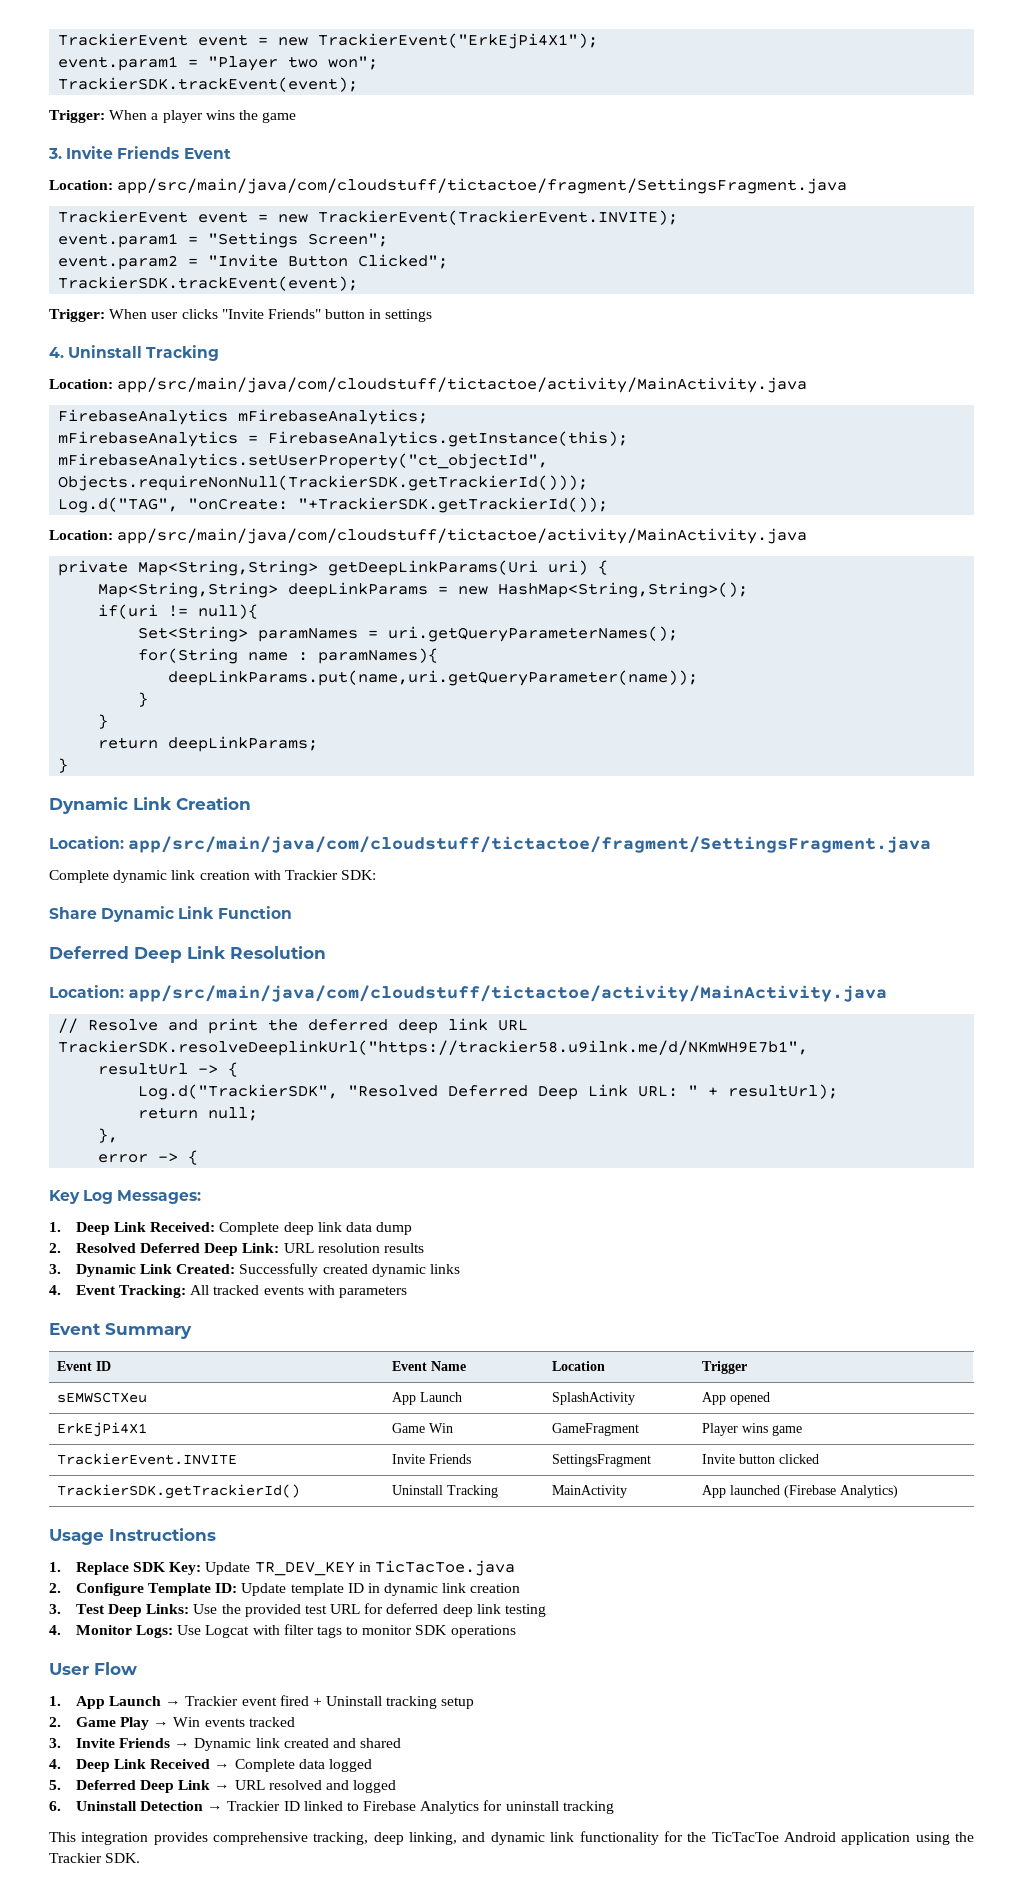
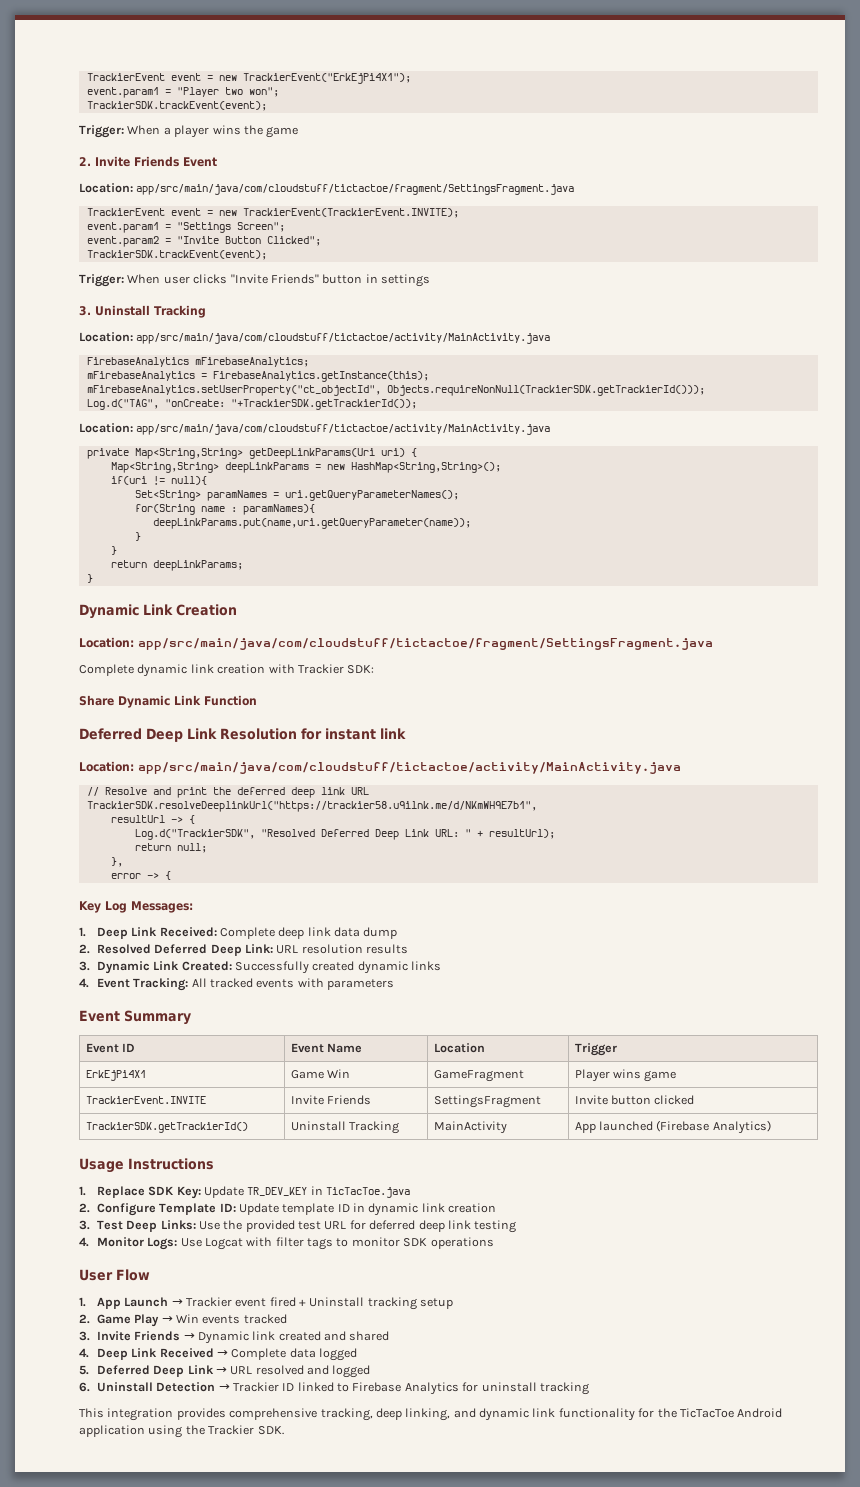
[48,148,62,159] 3. -> [79,157,91,166] 2.
[49,347,64,358] 4. -> [79,306,91,316] 3.
(326, 952) none -> [301,728,406,740] for instant link
[57,1392,148,1403] [392,1392,463,1405] [552,1392,636,1405] [702,1392,771,1405] // sEMWSCTXeu | App Launch | SplashActivity | App opened -> (617, 1049) none

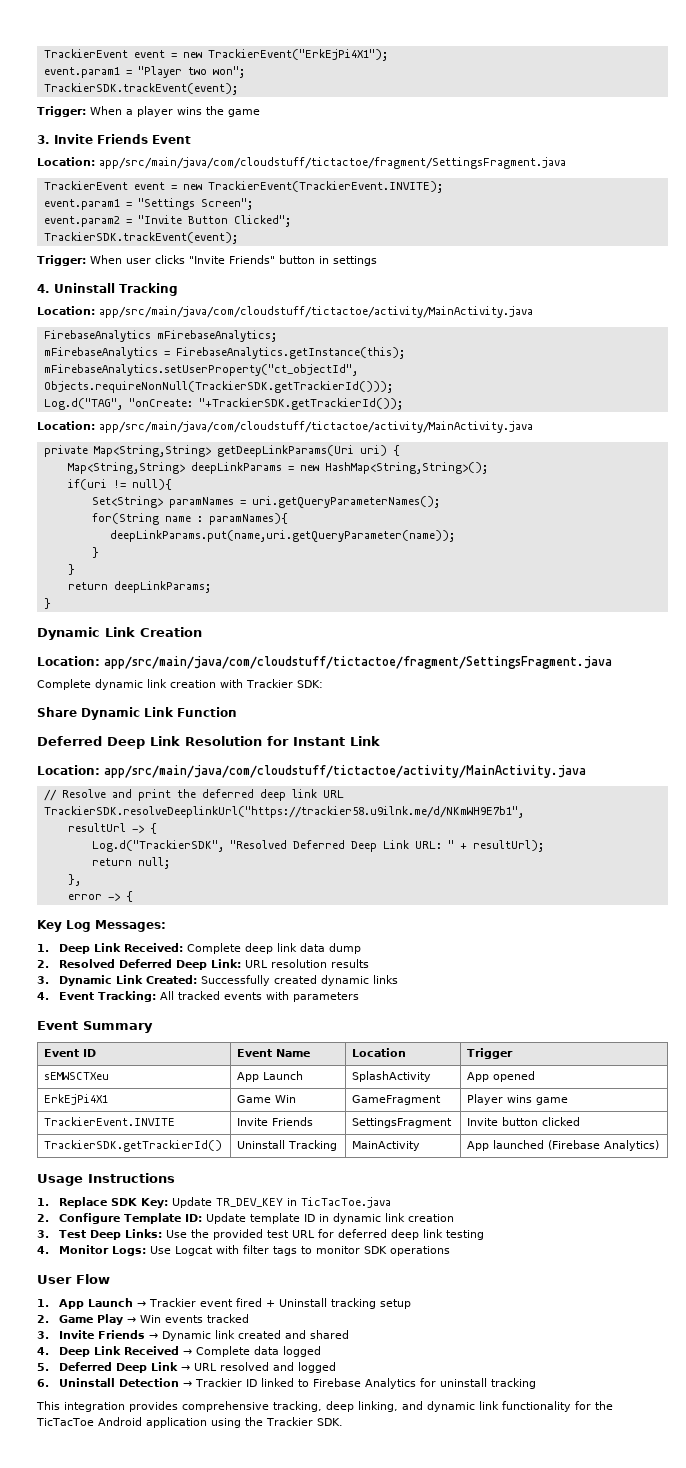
[79,157,91,166] 2. -> [37,135,50,144] 3.
[79,306,91,316] 3. -> [37,284,50,293] 4.
[325,728,406,740] instant link -> [293,736,380,746] Instant Link
(617, 1049) none -> [44,1072,110,1080] [237,1071,304,1082] [352,1071,432,1082] [467,1071,536,1082] // sEMWSCTXeu | App Launch | SplashActivity | App opened

